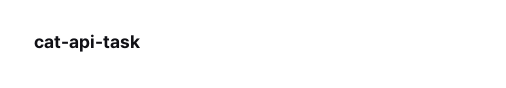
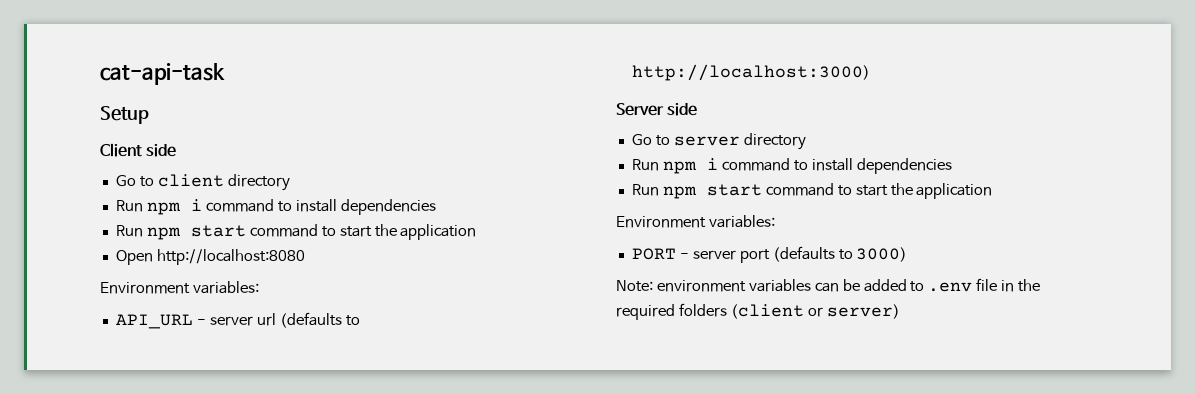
(141, 43) none -> [100,106,149,124] [100,143,177,157] [115,174,290,191] [115,199,436,215] [115,224,477,240] [115,249,305,265] [100,281,259,294] [115,312,360,329] [631,64,870,81] [616,103,698,116] [631,133,806,150] [631,158,952,174] [631,183,993,199] [616,215,775,228] [631,246,908,263] [616,278,1041,292] [616,303,900,320] // Setup // Client side // Go to client directory // Run npm i command to install dependencies // Run npm start command to start the application // Open http://localhost:8080 // Environment variables: // API_URL - server url (defaults to http://localhost:3000) // Server side // Go to server directory // Run npm i command to install dependencies // Run npm start command to start the application // Environment variables: // PORT - server port (defaults to 3000) // Note: environment variables can be added to .env file in the required folders (client or server)

